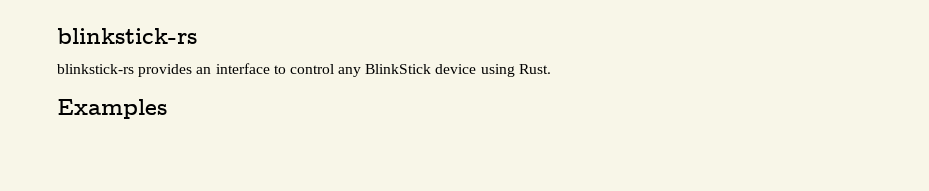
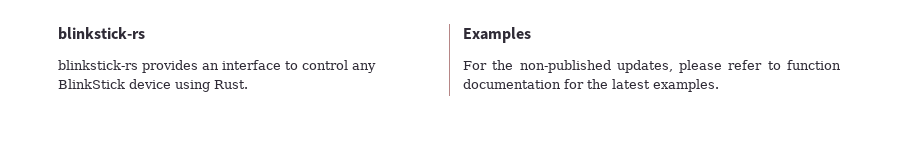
(167, 109) none -> [463,60,841,73] [463,79,719,92] // For the non-published updates, please refer to function documentation for the latest examples.

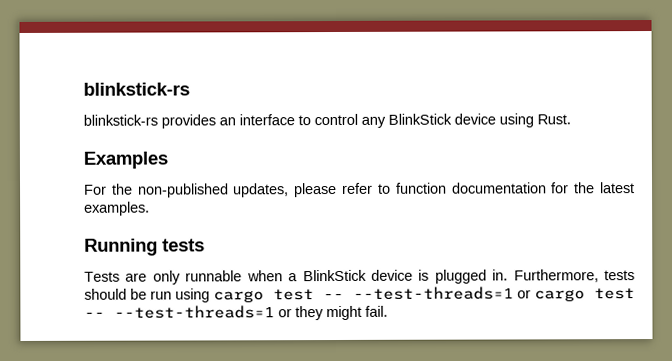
(719, 85) none -> [84,238,205,256] [84,269,636,285] [84,286,635,303] [84,305,388,321] // Running tests // Tests are only runnable when a BlinkStick device is plugged in. Furthermore, tests should be run using cargo test -- --test-threads=1 or cargo test -- --test-threads=1 or they might fail.

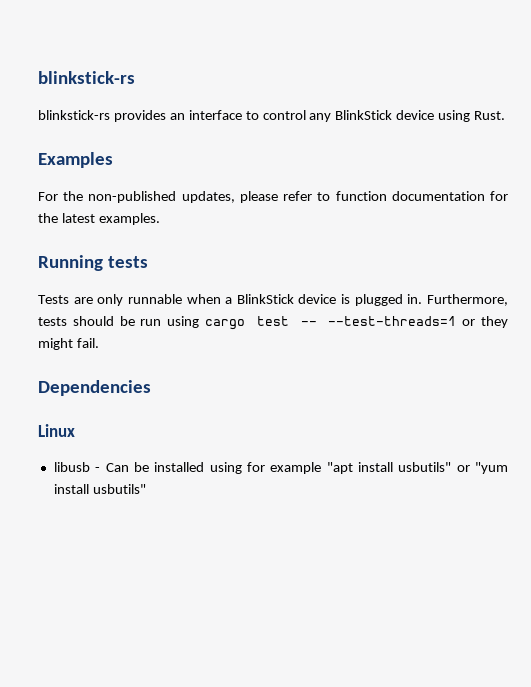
[534,288,635,302] [84,305,388,321] cargo test -- --test-threads=1 or they might fail. -> [481,316,509,328] [38,338,99,350] [38,380,151,396] [38,424,75,437] [53,462,508,474] [53,484,146,494] they might fail. // Dependencies // Linux // libusb - Can be installed using for example "apt install usbutils" or "yum install usbutils"

